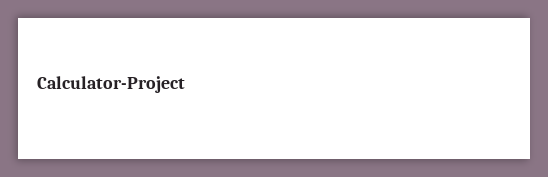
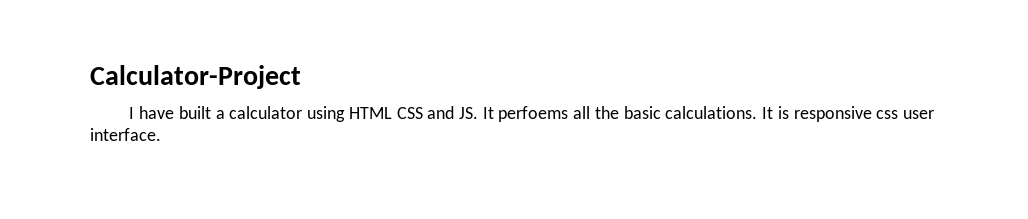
(185, 84) none -> [129,106,934,122] [90,128,161,141] // I have built a calculator using HTML CSS and JS. It perfoems all the basic calculations. It is responsive css user interface.

